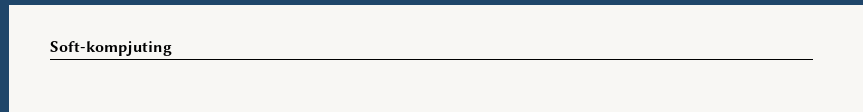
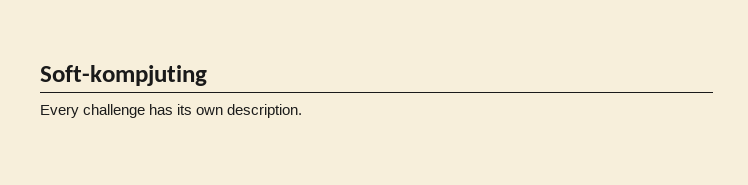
(172, 48) none -> [40,104,303,118] // Every challenge has its own description.

